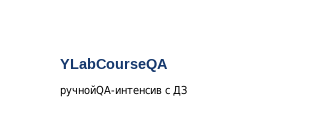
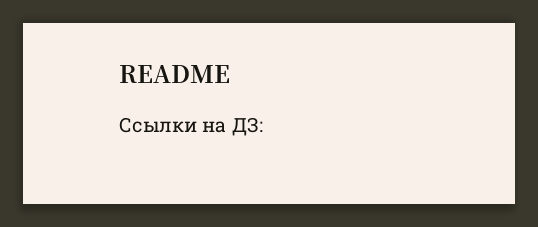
[60,58,168,72] [60,85,187,97] YLabCourseQA // ручнойQA-интенсив с ДЗ -> [119,65,230,83] [119,117,263,136] README // Ссылки на ДЗ:

